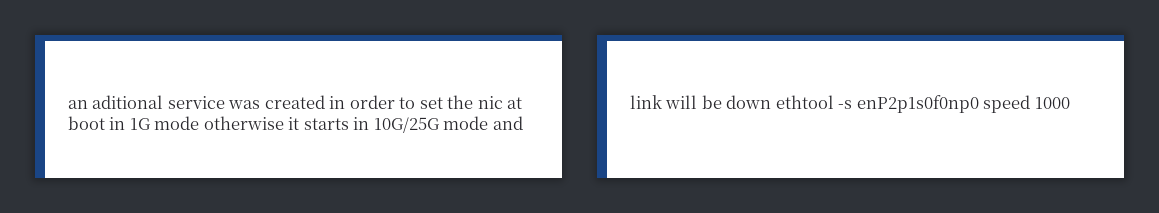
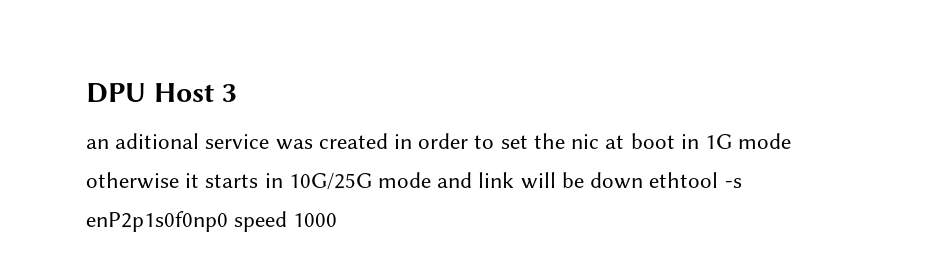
(68, 104) none -> [86,83,237,103] DPU Host 3 //

